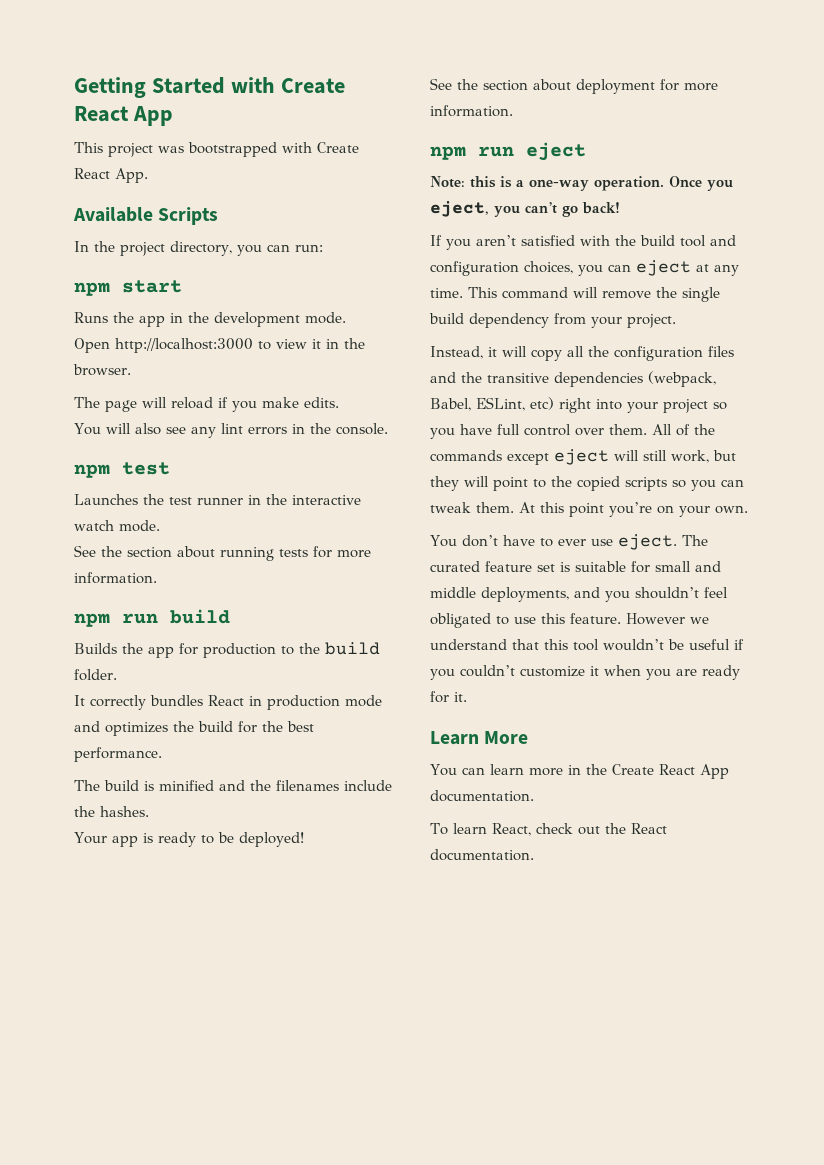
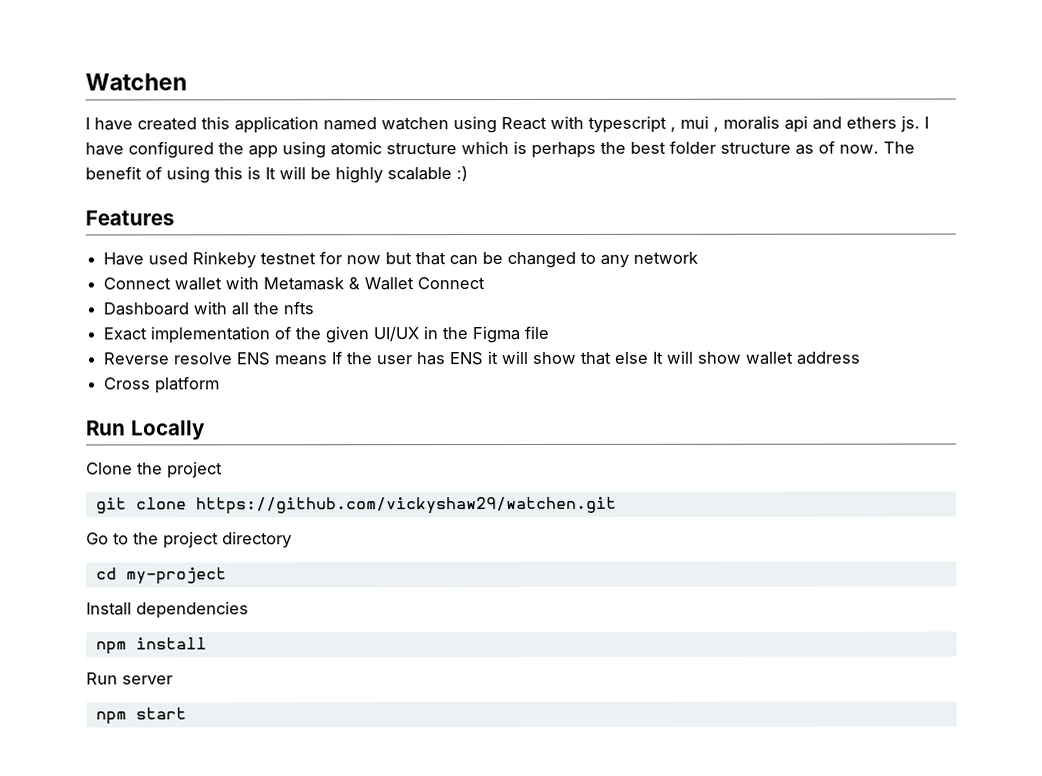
[74,77,345,98] [74,106,173,126] [74,142,359,157] [74,168,148,183] [73,207,219,225] [74,241,323,256] [74,280,182,296] [74,312,346,327] [74,338,365,353] [73,364,131,376] [74,397,339,412] [74,423,388,438] [74,462,170,478] [74,494,361,505] [74,520,160,532] [74,545,371,561] [74,572,157,584] [74,609,230,627] [74,642,380,658] [74,669,117,681] [74,695,382,710] [74,721,314,736] [74,747,162,762] [74,780,392,791] [74,806,149,817] [74,832,304,847] [430,78,718,94] [430,105,513,117] [430,142,586,161] [430,176,733,191] [430,201,620,217] [430,235,736,250] [430,260,739,276] [430,287,720,302] [429,313,676,328] [430,346,734,361] [430,371,716,387] [430,397,727,413] [430,424,715,439] [430,449,736,465] [430,476,744,491] [430,502,748,517] [430,534,708,550] [430,561,721,573] [430,587,728,602] [430,613,709,628] [430,639,744,651] [430,665,740,680] [430,691,467,703] [430,731,529,745] [430,764,729,779] [430,790,534,802] [430,823,667,836] [430,849,534,861] Getting Started with Create React App // This project was bootstrapped with Create React App. // Available Scripts // In the project directory, you can run: // npm start // Runs the app in the development mode. // Open http://localhost:3000 to view it in the browser. // The page will reload if you make edits. // You will also see any lint errors in the console. // npm test // Launches the test runner in the interactive watch mode. // See the section about running tests for more information. // npm run build // Builds the app for production to the build folder. // It correctly bundles React in production mode and optimizes the build for the best performance. // The build is minified and the filenames include the hashes. // Your app is ready to be deployed! // See the section about deployment for more information. // npm run eject // Note: this is a one-way operation. Once you eject, you can’t go back! // If you aren’t satisfied with the build tool and configuration choices, you can eject at any time. This command will remove the single build dependency from your project. // Instead, it will copy all the configuration files and the transitive dependencies (webpack, Babel, ESLint, etc) right into your project so you have full control over them. All of the commands except eject will still work, but they will point to the copied scripts so you can tweak them. At this point you’re on your own. // You don’t have to ever use eject. The curated feature set is suitable for small and middle deployments, and you shouldn’t feel obligated to use this feature. However we understand that this tool wouldn’t be useful if you couldn’t customize it when you are ready for it. // Learn More // You can learn more in the Create React App documentation. // To learn React, check out the React documentation. -> [85,73,187,91] [85,115,929,134] [85,140,915,159] [85,166,468,184] [85,210,174,226] [103,251,699,269] [103,276,486,291] [103,301,315,316] [103,325,550,344] [103,350,861,366] [103,376,221,394] [86,420,206,441] [86,461,223,479] [95,496,617,515] [86,531,292,549] [95,567,227,585] [86,601,249,619] [95,637,207,655] [86,672,173,685] [95,707,187,725] Watchen // I have created this application named watchen using React with typescript , mui , moralis api and ethers js. I have configured the app using atomic structure which is perhaps the best folder structure as of now. The benefit of using this is It will be highly scalable :) // Features // Have used Rinkeby testnet for now but that can be changed to any network // Connect wallet with Metamask & Wallet Connect // Dashboard with all the nfts // Exact implementation of the given UI/UX in the Figma file // Reverse resolve ENS means If the user has ENS it will show that else It will show wallet address // Cross platform // Run Locally // Clone the project // git clone https://github.com/vickyshaw29/watchen.git // Go to the project directory // cd my-project // Install dependencies // npm install // Run server // npm start

